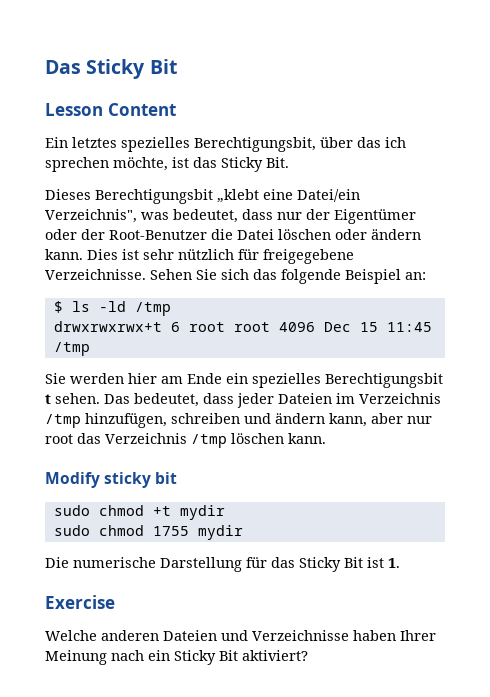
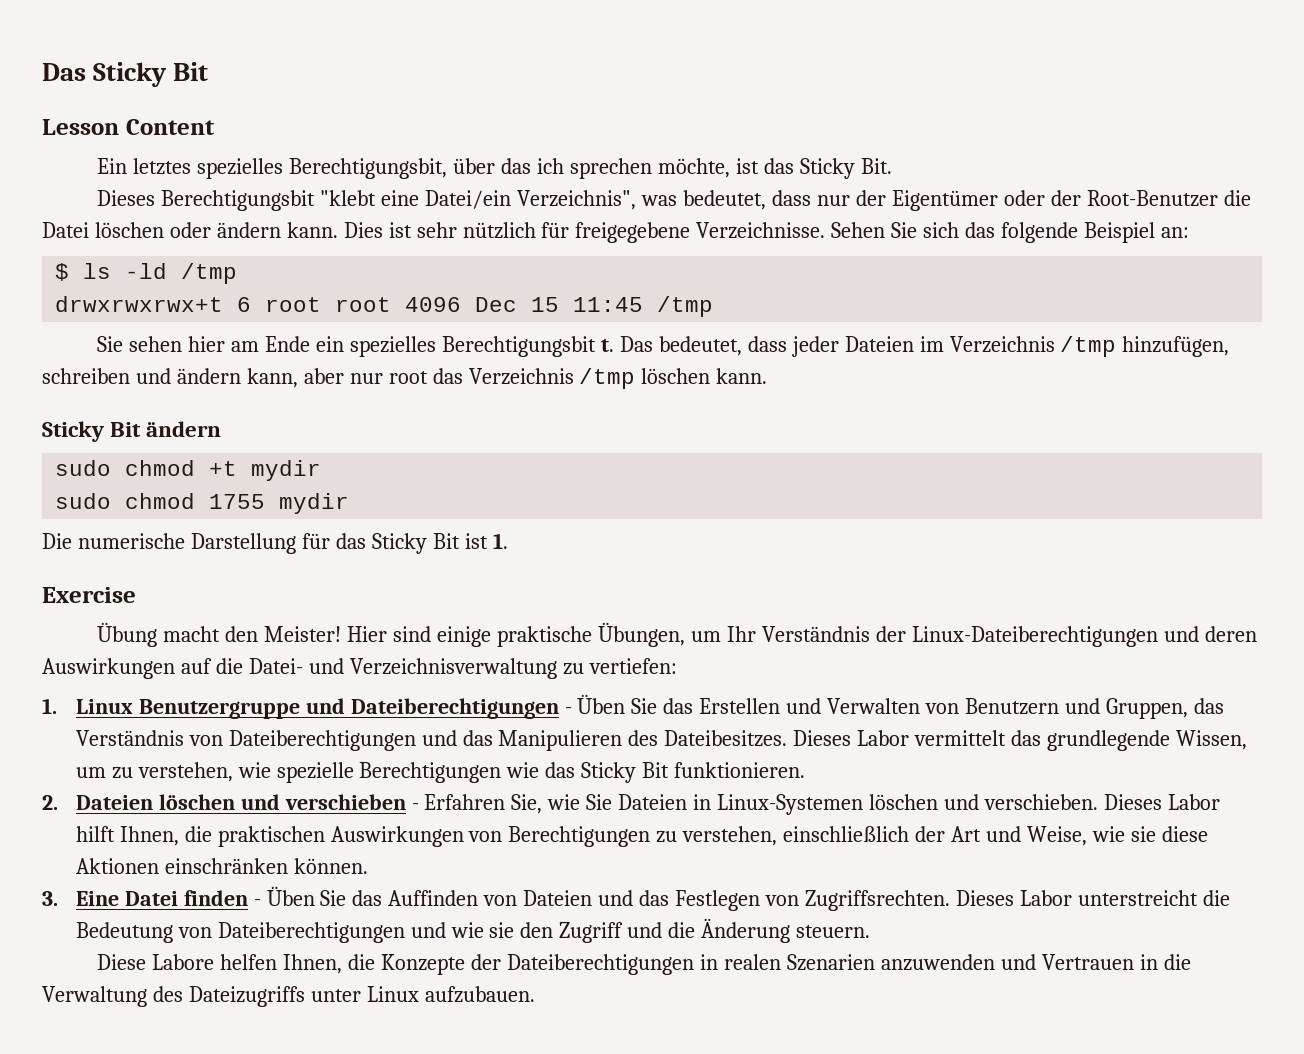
[217,189,259,203] „klebt -> [320,190,377,206] "klebt
[70,373,124,384] werden -> [129,336,183,352] sehen
[45,393,100,404] t sehen. -> [600,339,614,352] t.
[45,472,178,488] Modify sticky bit -> [42,421,222,442] Sticky Bit ändern
[45,630,436,641] [45,650,308,665] Welche anderen Dateien und Verzeichnisse haben Ihrer Meinung nach ein Sticky Bit aktiviert? -> [97,622,1257,647] [42,658,677,679] [42,694,1224,719] [75,730,1247,751] [75,762,806,783] [42,794,1220,815] [75,826,1208,847] [75,858,368,874] [42,886,1230,911] [75,918,871,943] [97,954,1191,975] [42,986,535,1007] Übung macht den Meister! Hier sind einige praktische Übungen, um Ihr Verständnis der Linux-Dateiberechtigungen und deren Auswirkungen auf die Datei- und Verzeichnisverwaltung zu vertiefen: // 1. Linux Benutzergruppe und Dateiberechtigungen - Üben Sie das Erstellen und Verwalten von Benutzern und Gruppen, das Verständnis von Dateiberechtigungen und das Manipulieren des Dateibesitzes. Dieses Labor vermittelt das grundlegende Wissen, um zu verstehen, wie spezielle Berechtigungen wie das Sticky Bit funktionieren. // 2. Dateien löschen und verschieben - Erfahren Sie, wie Sie Dateien in Linux-Systemen löschen und verschieben. Dieses Labor hilft Ihnen, die praktischen Auswirkungen von Berechtigungen zu verstehen, einschließlich der Art und Weise, wie sie diese Aktionen einschränken können. // 3. Eine Datei finden - Üben Sie das Auffinden von Dateien und das Festlegen von Zugriffsrechten. Dieses Labor unterstreicht die Bedeutung von Dateiberechtigungen und wie sie den Zugriff und die Änderung steuern. // Diese Labore helfen Ihnen, die Konzepte der Dateiberechtigungen in realen Szenarien anzuwenden und Vertrauen in die Verwaltung des Dateizugriffs unter Linux aufzubauen.

